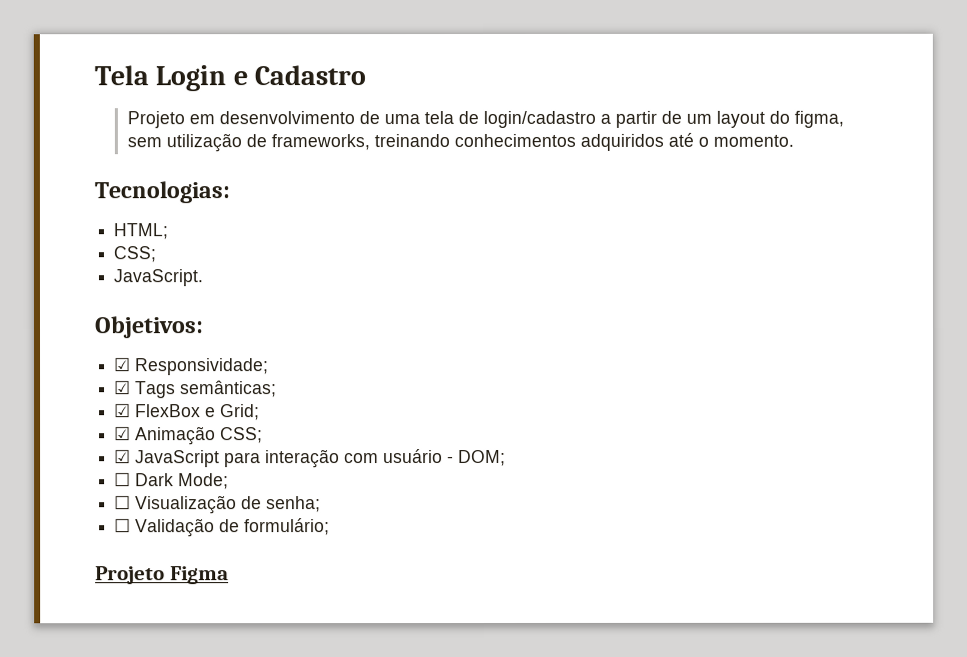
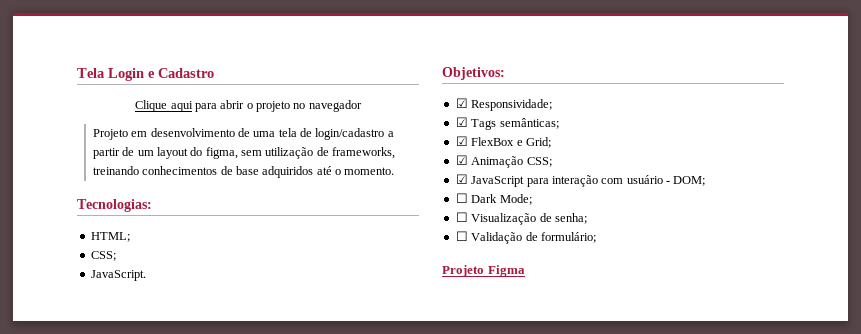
(367, 75) none -> [135,100,362,112] // Clique aqui para abrir o projeto no navegador
(576, 140) none -> [220,166,259,175] de base

